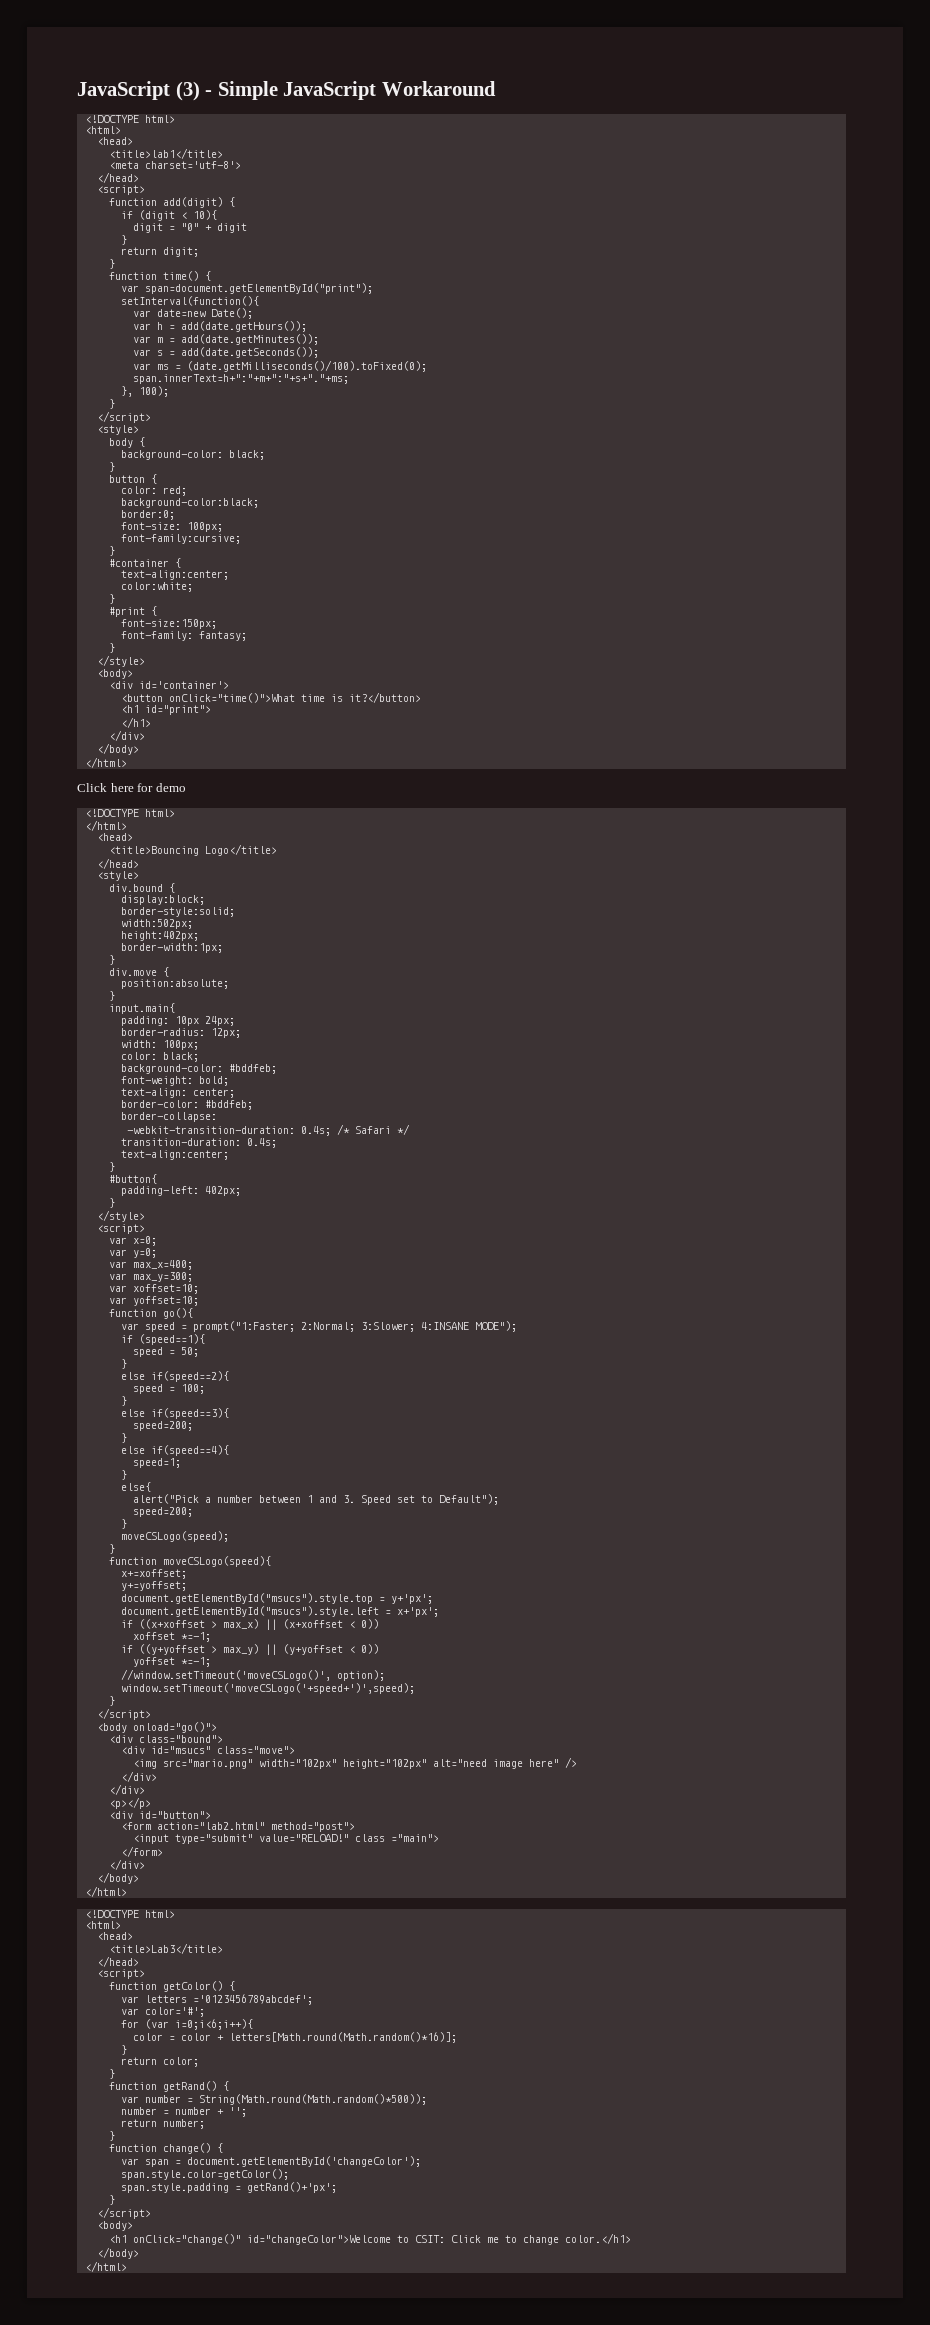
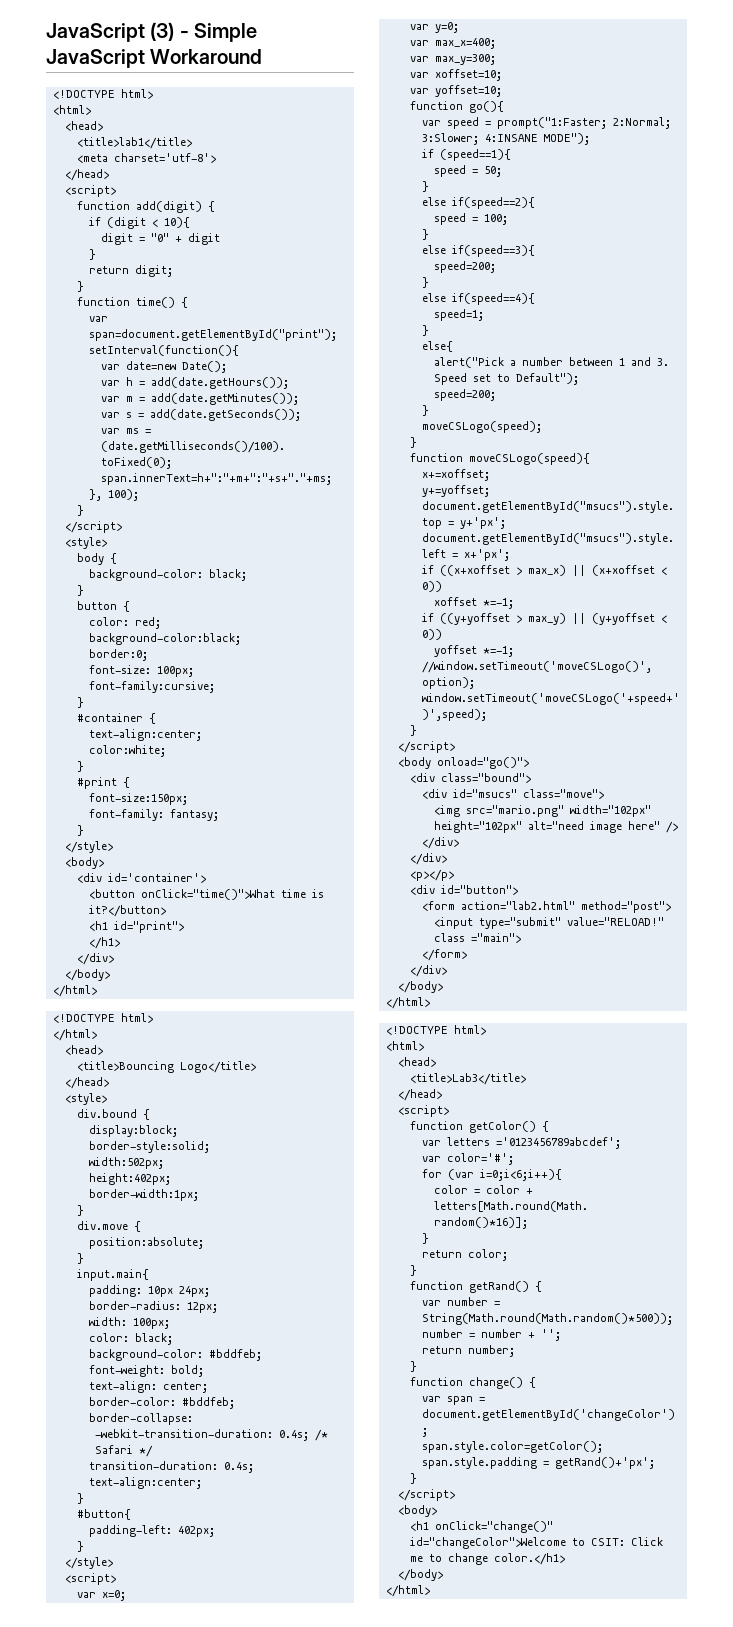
[77,783,186,792] // Click here for demo -> (97, 991) none

